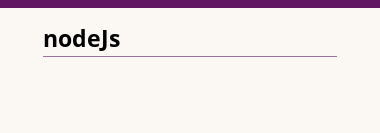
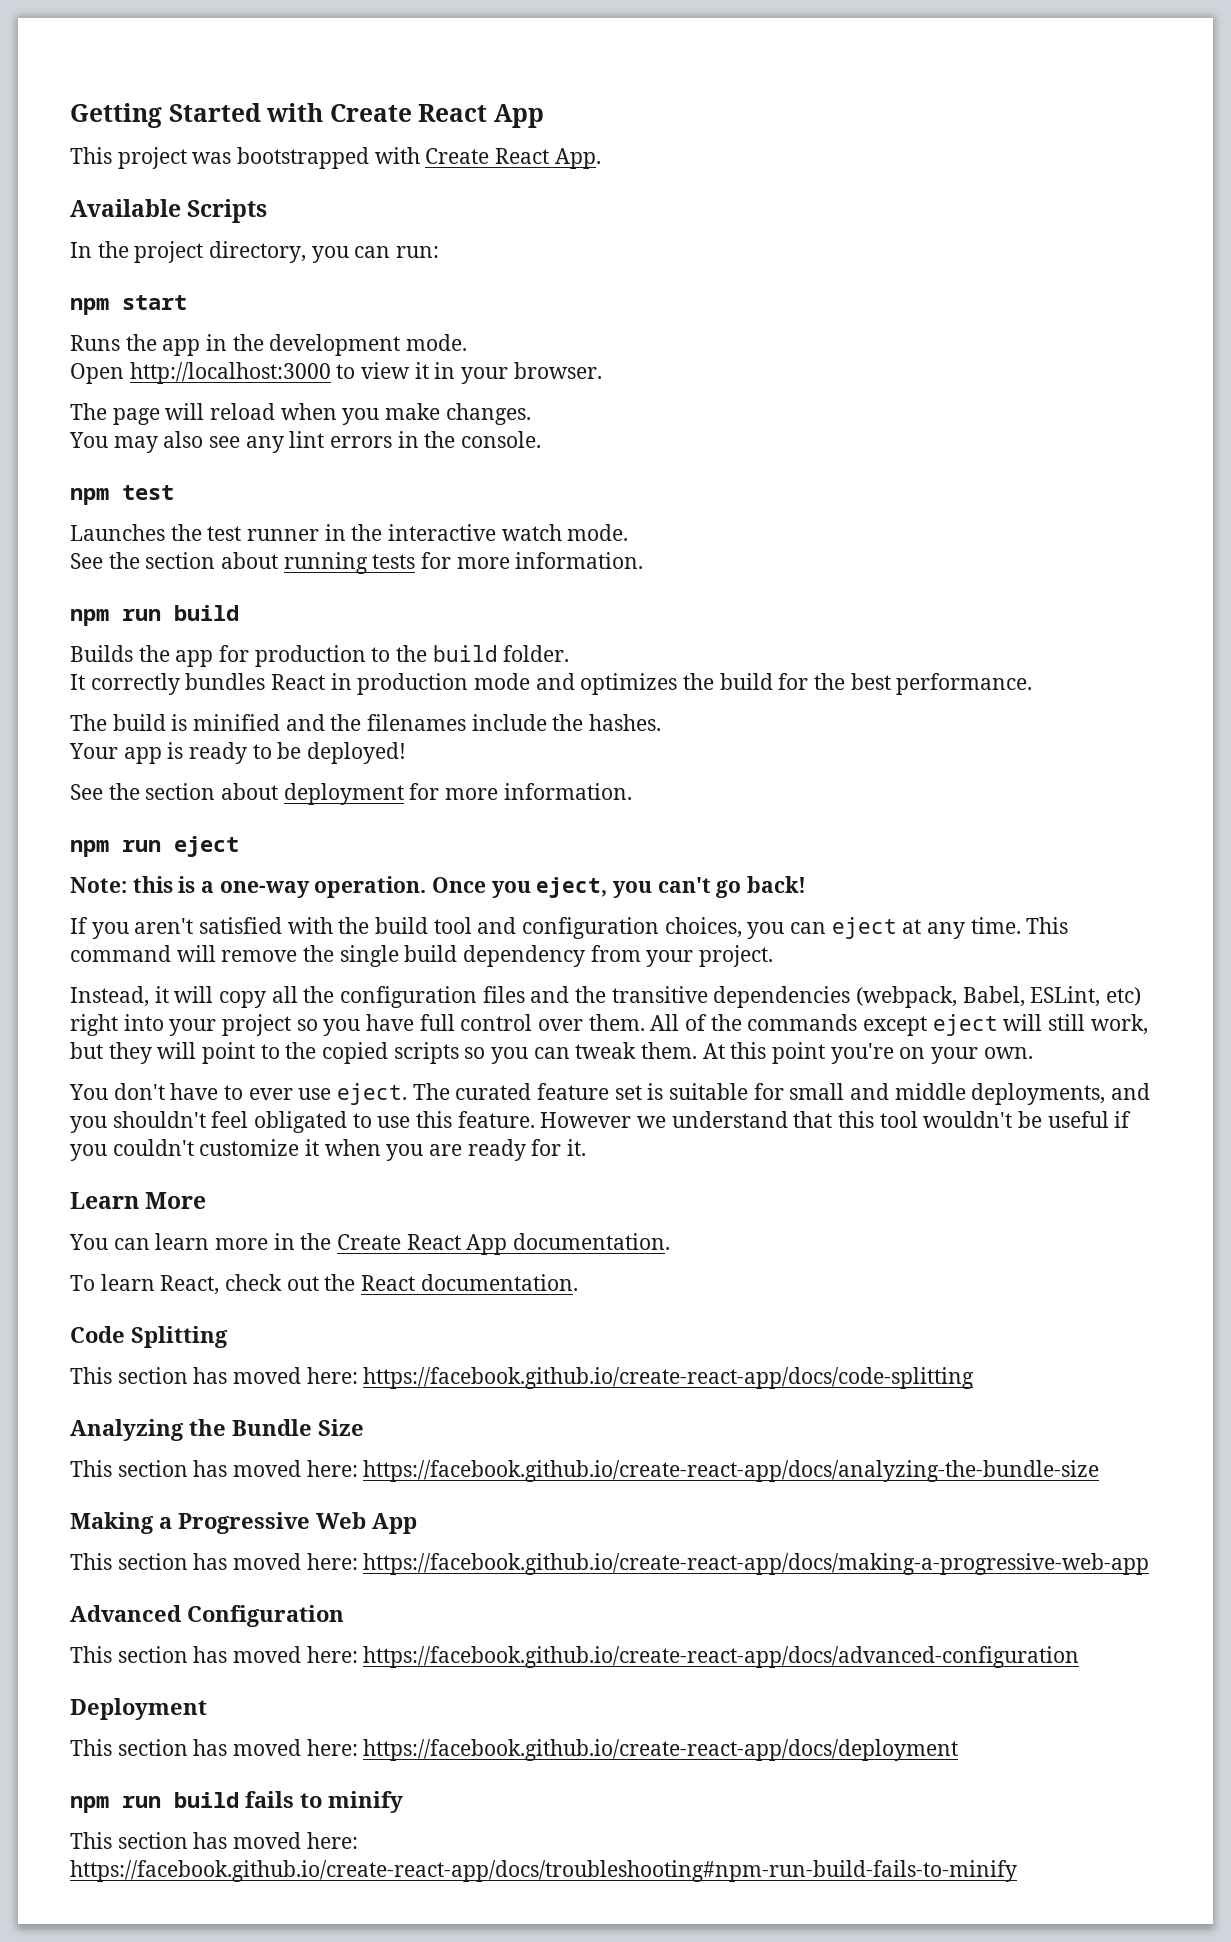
[43,29,120,51] nodeJs -> [70,103,545,128] [70,147,601,169] [70,199,268,223] [70,241,440,263] [70,295,187,315] [70,334,468,356] [70,362,602,384] [70,403,531,425] [69,431,542,453] [70,485,174,505] [70,524,629,541] [70,552,644,574] [70,605,239,626] [70,645,570,667] [70,673,1033,695] [70,714,662,731] [69,742,407,764] [70,783,632,805] [70,836,239,857] [70,876,807,898] [70,917,1069,939] [70,945,774,967] [70,986,1142,1008] [70,1014,1148,1036] [70,1042,1033,1064] [69,1083,1151,1105] [70,1111,1132,1133] [70,1139,587,1161] [70,1192,207,1209] [69,1233,671,1255] [70,1274,578,1295] [70,1326,228,1348] [70,1367,975,1389] [70,1419,364,1441] [70,1460,1100,1482] [70,1512,417,1534] [70,1553,1150,1575] [70,1605,344,1627] [70,1646,1080,1668] [70,1698,207,1720] [70,1739,959,1761] [70,1791,403,1813] [70,1832,358,1849] [70,1860,1017,1882] Getting Started with Create React App // This project was bootstrapped with Create React App. // Available Scripts // In the project directory, you can run: // npm start // Runs the app in the development mode. // Open http://localhost:3000 to view it in your browser. // The page will reload when you make changes. // You may also see any lint errors in the console. // npm test // Launches the test runner in the interactive watch mode. // See the section about running tests for more information. // npm run build // Builds the app for production to the build folder. // It correctly bundles React in production mode and optimizes the build for the best performance. // The build is minified and the filenames include the hashes. // Your app is ready to be deployed! // See the section about deployment for more information. // npm run eject // Note: this is a one-way operation. Once you eject, you can't go back! // If you aren't satisfied with the build tool and configuration choices, you can eject at any time. This command will remove the single build dependency from your project. // Instead, it will copy all the configuration files and the transitive dependencies (webpack, Babel, ESLint, etc) right into your project so you have full control over them. All of the commands except eject will still work, but they will point to the copied scripts so you can tweak them. At this point you're on your own. // You don't have to ever use eject. The curated feature set is suitable for small and middle deployments, and you shouldn't feel obligated to use this feature. However we understand that this tool wouldn't be useful if you couldn't customize it when you are ready for it. // Learn More // You can learn more in the Create React App documentation. // To learn React, check out the React documentation. // Code Splitting // This section has moved here: https://facebook.github.io/create-react-app/docs/code-splitting // Analyzing the Bundle Size // This section has moved here: https://facebook.github.io/create-react-app/docs/analyzing-the-bundle-size // Making a Progressive Web App // This section has moved here: https://facebook.github.io/create-react-app/docs/making-a-progressive-web-app // Advanced Configuration // This section has moved here: https://facebook.github.io/create-react-app/docs/advanced-configuration // Deployment // This section has moved here: https://facebook.github.io/create-react-app/docs/deployment // npm run build fails to minify // This section has moved here: https://facebook.github.io/create-react-app/docs/troubleshooting#npm-run-build-fails-to-minify

